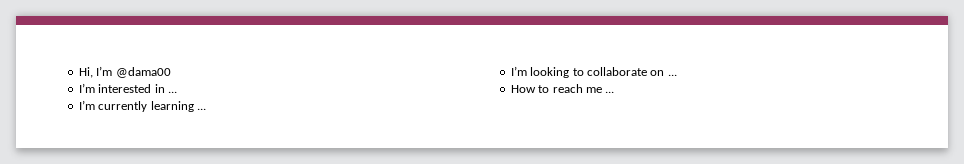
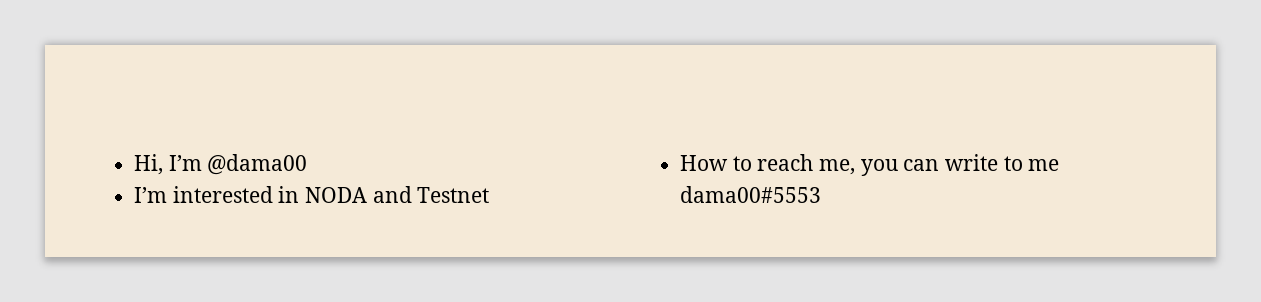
[167,91,177,93] [78,100,206,112] [510,66,677,78] [510,84,615,93] ... // I’m currently learning ... // I’m looking to collaborate on ... // How to reach me ... -> [305,186,490,203] [680,154,1060,176] [680,186,822,203] NODA and Testnet // How to reach me, you can write to me dama00#5553

